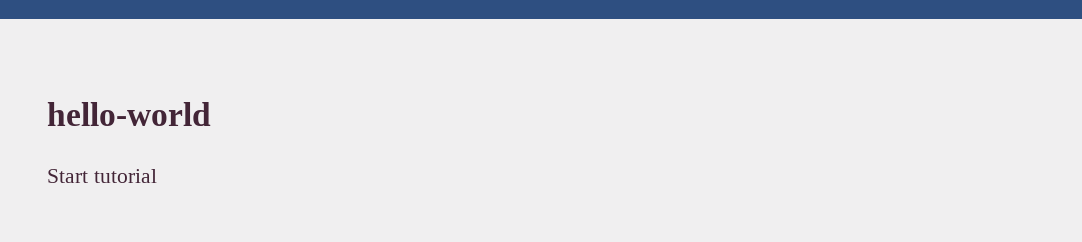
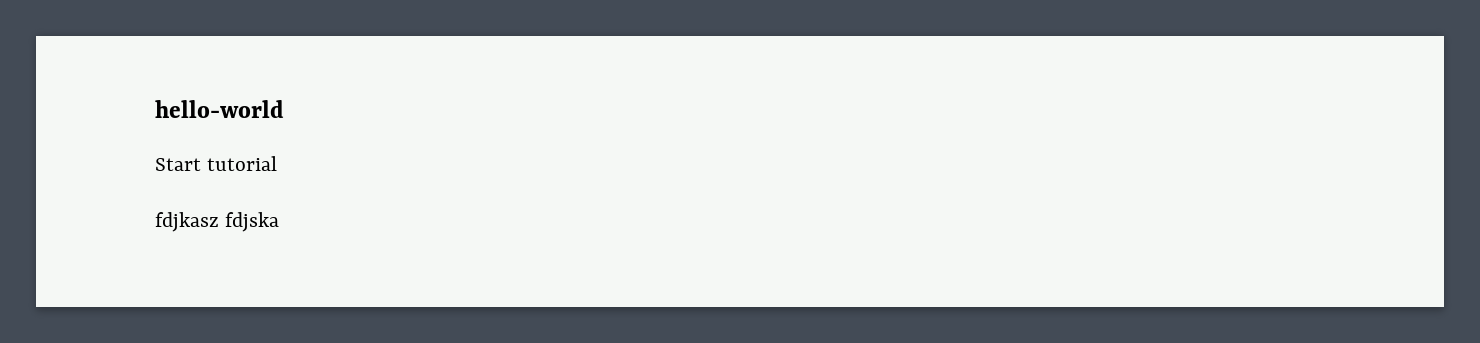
(157, 176) none -> [155,212,280,232] // fdjkasz fdjska

